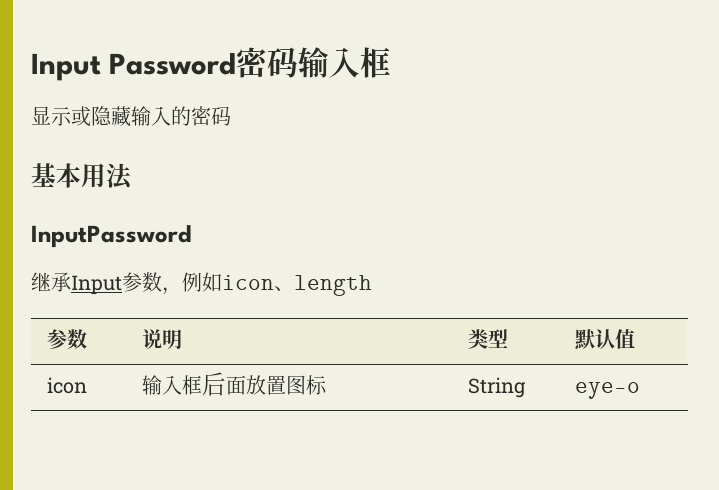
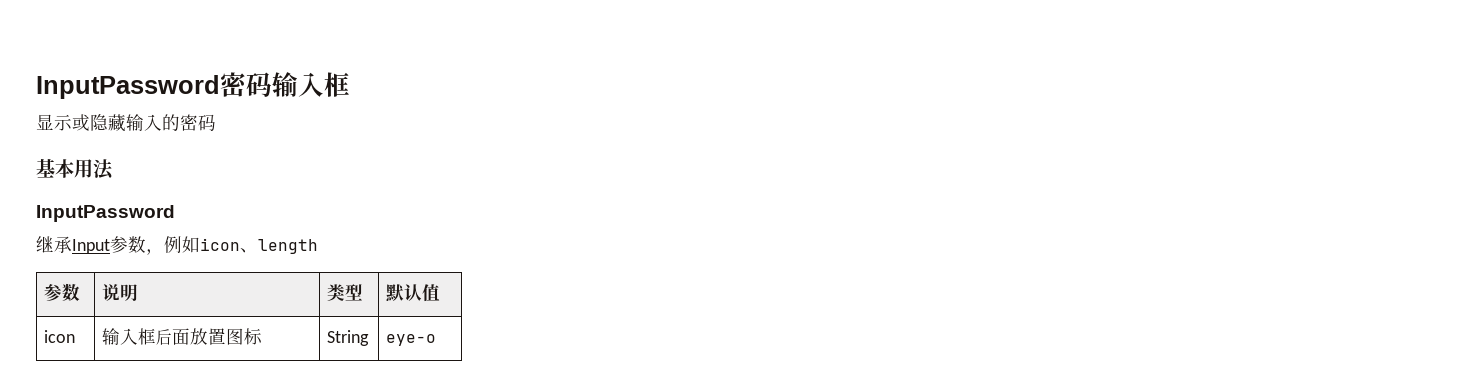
[31,53,237,81] Input Password -> [36,75,220,99] InputPassword

